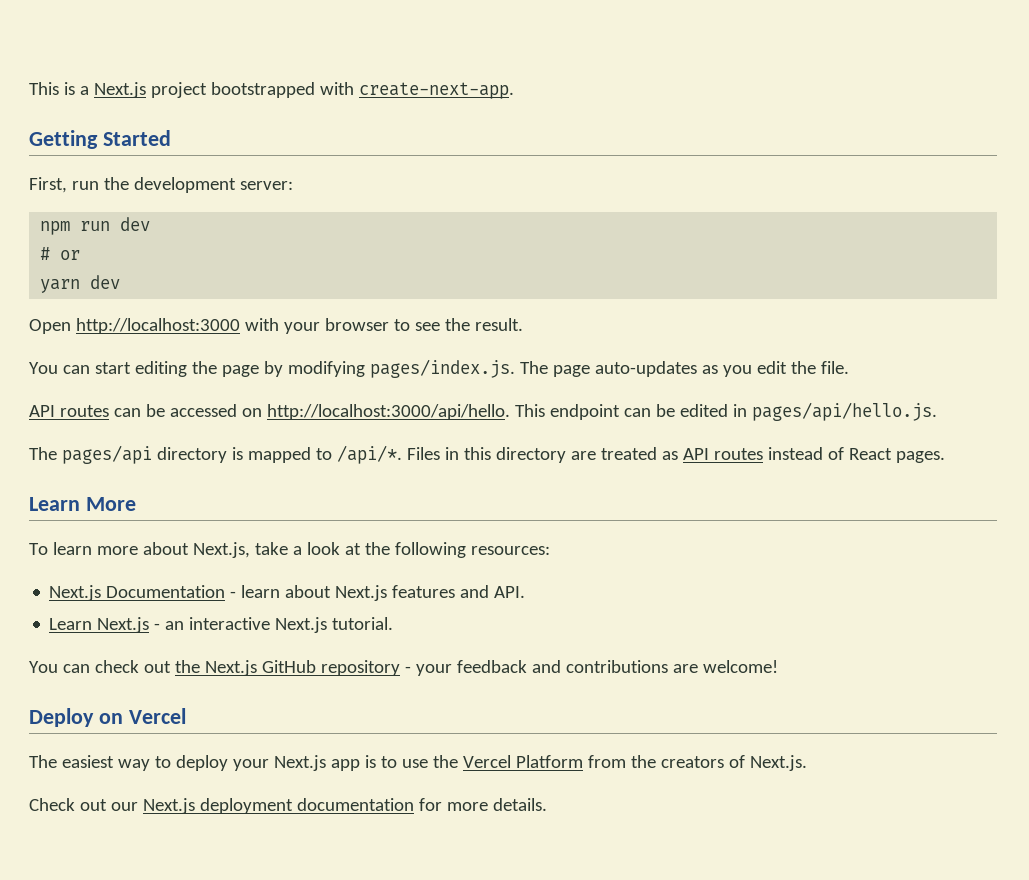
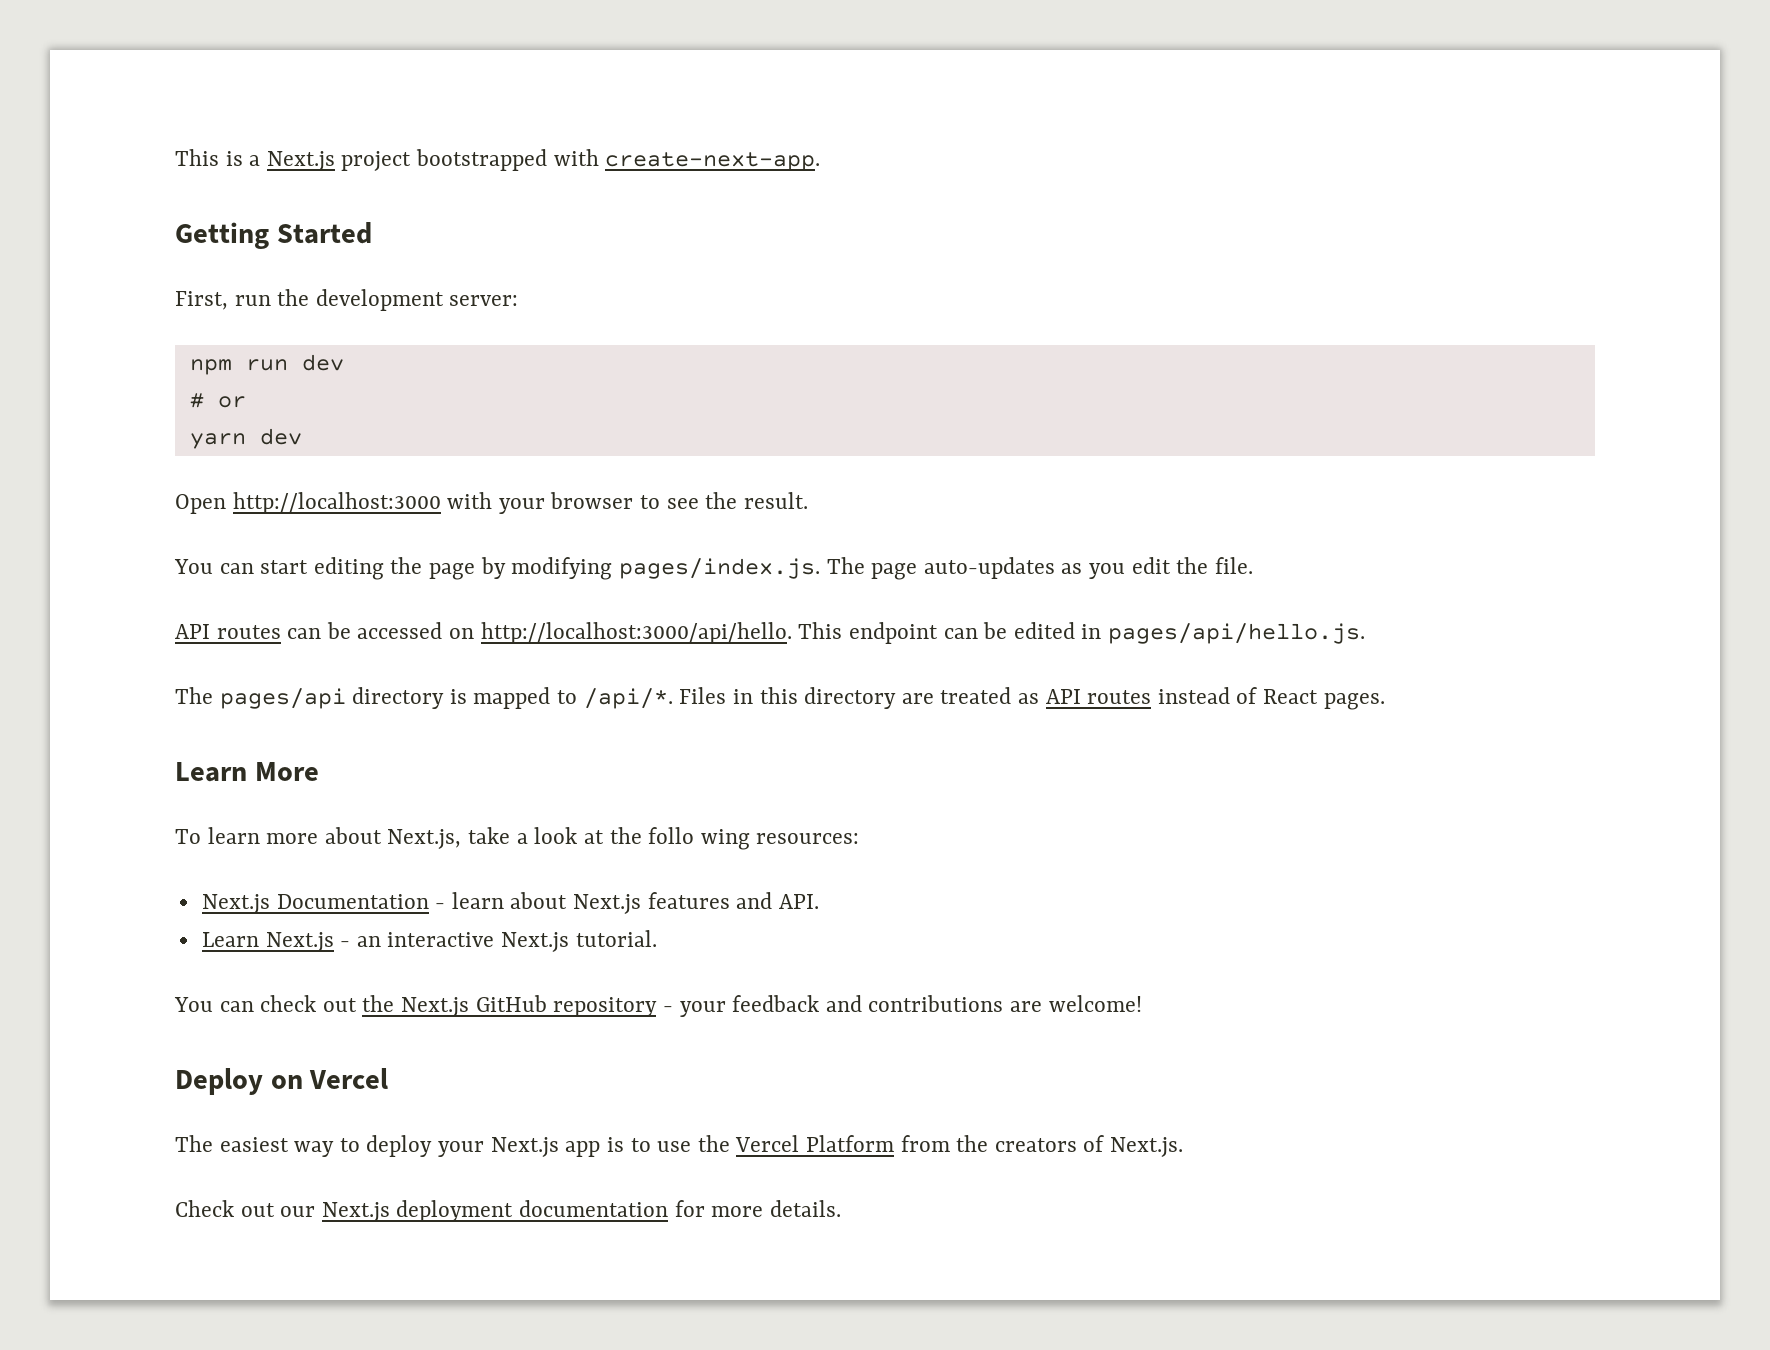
[394,542,466,558] following -> [648,827,750,850] follo wing

